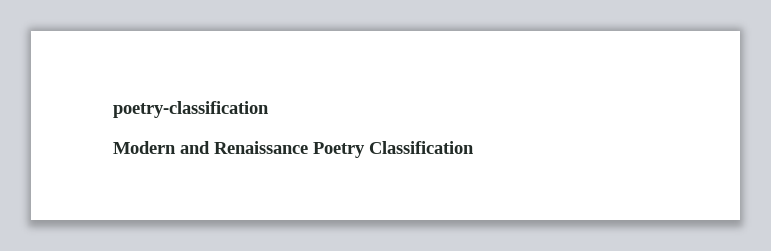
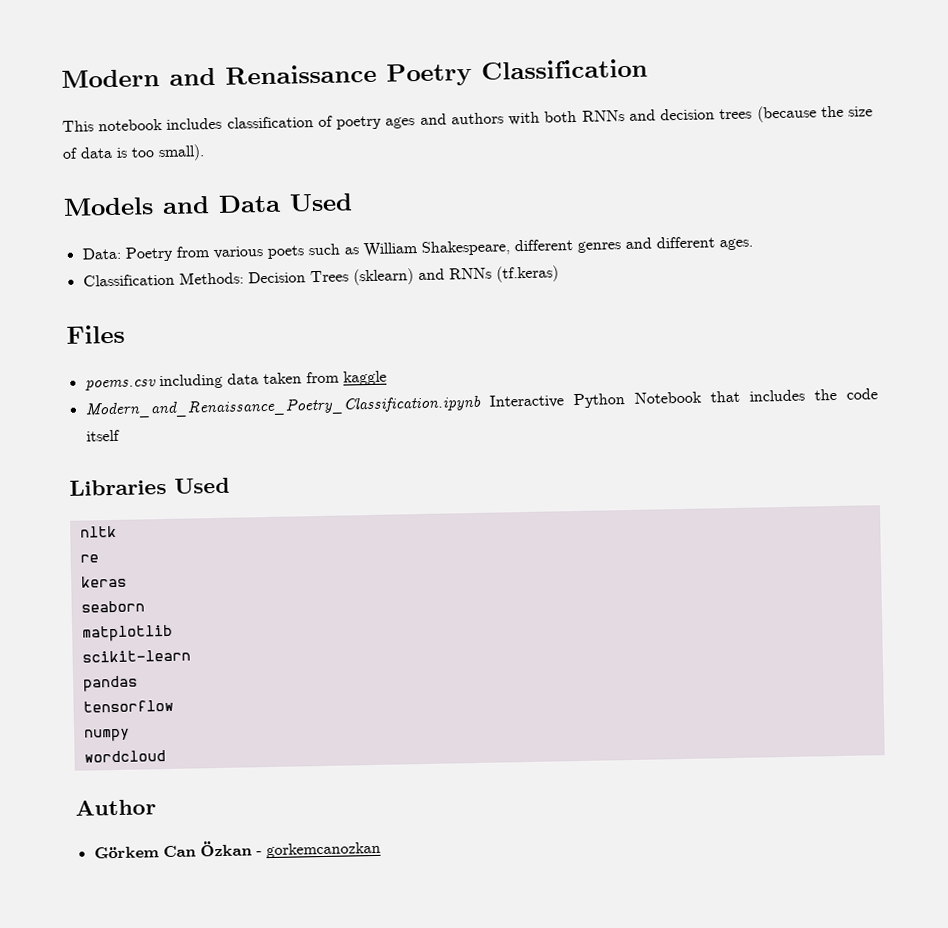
[113,101,269,118] poetry-classification // -> (61, 78) none
(474, 147) none -> [62,105,874,132] [62,144,205,162] [63,193,353,216] [81,236,753,262] [82,265,559,287] [66,324,125,344] [84,370,387,391] [84,388,878,419] [85,429,120,442] [69,477,230,496] [79,525,117,538] [79,554,99,563] [80,575,127,588] [80,600,145,613] [81,624,173,642] [81,649,191,663] [82,675,138,692] [82,699,174,713] [83,728,130,742] [83,750,166,763] [75,799,156,816] [93,840,381,859] // This notebook includes classification of poetry ages and authors with both RNNs and decision trees (because the size of data is too small). // Models and Data Used // Data: Poetry from various poets such as William Shakespeare, different genres and different ages. // Classification Methods: Decision Trees (sklearn) and RNNs (tf.keras) // Files // poems.csv including data taken from kaggle // Modern_and_Renaissance_Poetry_Classification.ipynb Interactive Python Notebook that includes the code itself // Libraries Used // nltk // re // keras // seaborn // matplotlib // scikit-learn // pandas // tensorflow // numpy // wordcloud // Author // Görkem Can Özkan - gorkemcanozkan

